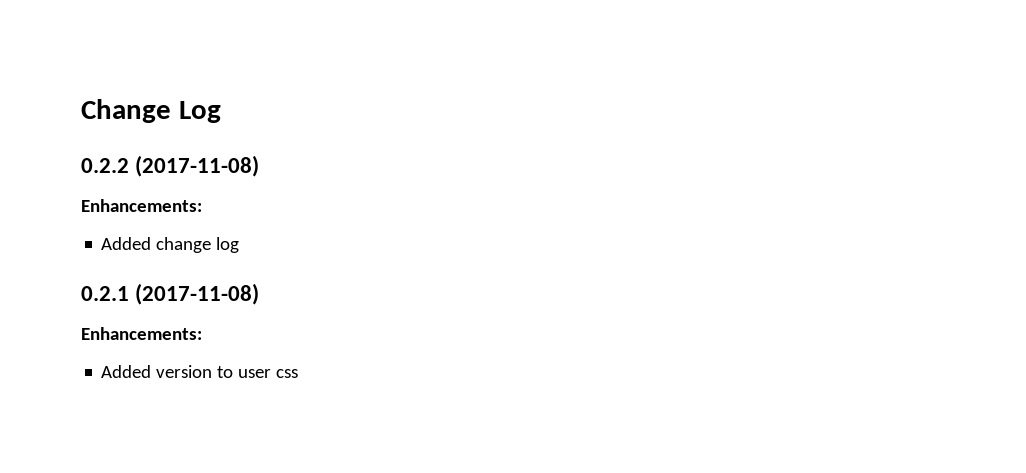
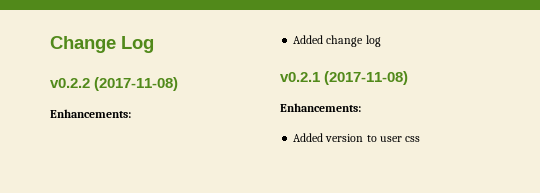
[81,158,129,173] 0.2.2 -> [50,78,90,88] v0.2.2
[81,286,129,301] 0.2.1 -> [280,72,320,82] v0.2.1

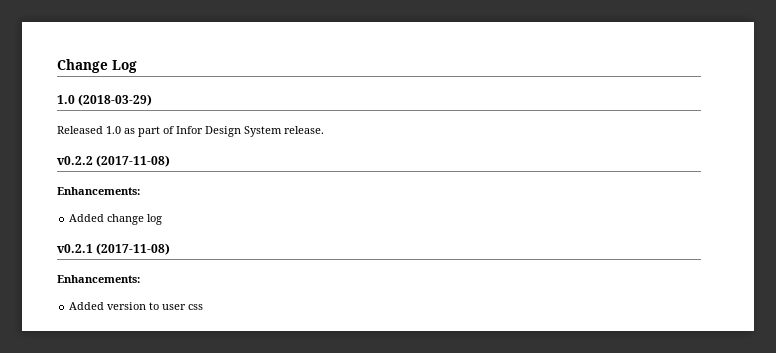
(154, 44) none -> [57,94,153,106] [57,126,324,137] // 1.0 (2018-03-29) // Released 1.0 as part of Infor Design System release.

